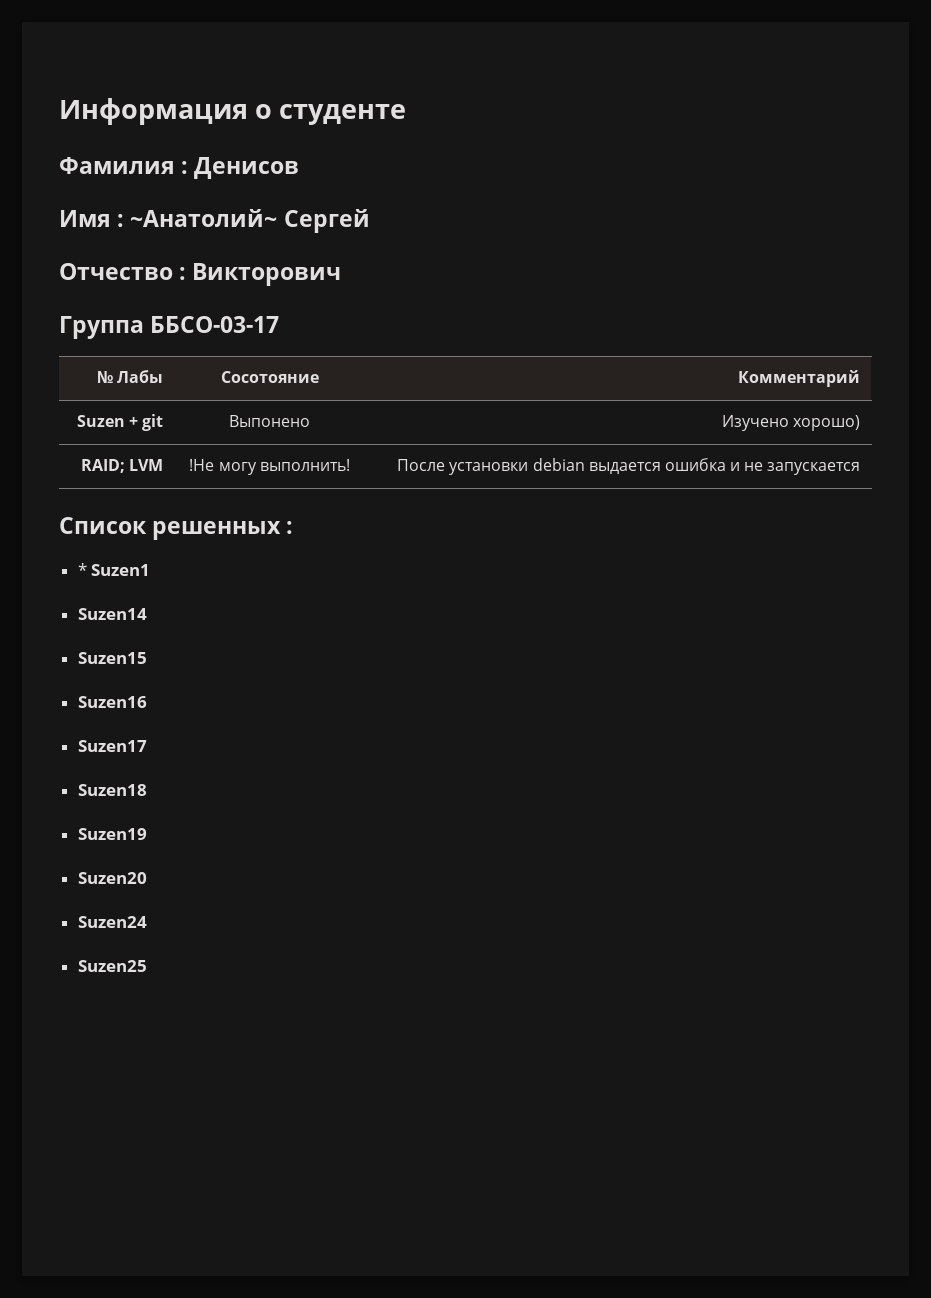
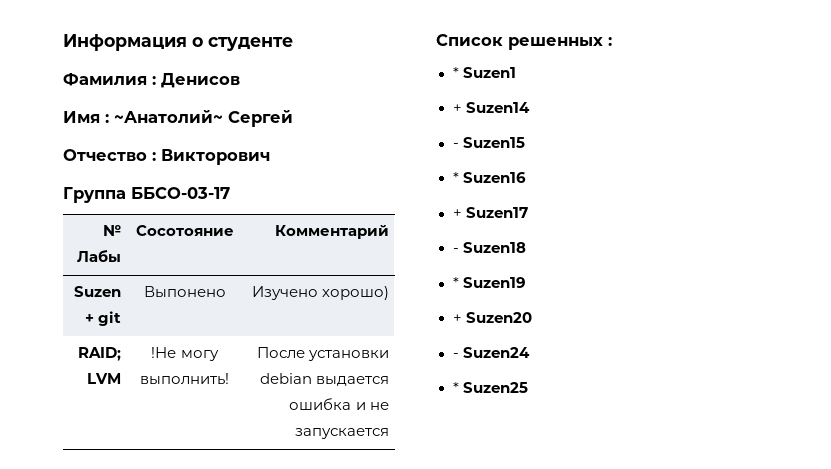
(151, 570) none -> [452,104,462,113] +
(147, 614) none -> [452,143,459,148] -
(147, 658) none -> [452,172,459,183] *
(147, 702) none -> [452,209,462,218] +
(147, 746) none -> [452,248,459,253] -
(147, 790) none -> [452,277,459,288] *
(147, 834) none -> [452,314,462,323] +
(147, 878) none -> [452,353,459,358] -
(147, 922) none -> [452,382,459,393] *

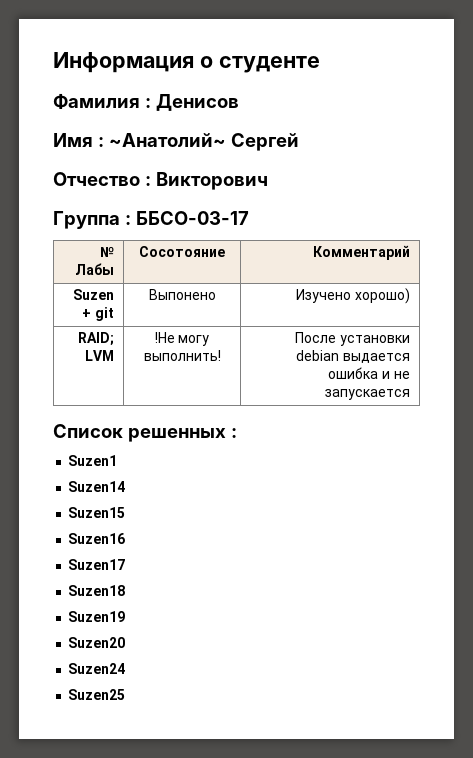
(126, 195) none -> [124,215,131,225] :
[452,67,459,78] * -> (237, 433) none
[452,104,462,113] + -> (118, 460) none
[452,143,459,148] - -> (126, 486) none
[452,172,459,183] * -> (126, 512) none
[452,209,462,218] + -> (126, 538) none
[452,248,459,253] - -> (126, 564) none
[452,277,459,288] * -> (126, 590) none
[452,314,462,323] + -> (126, 616) none
[452,353,459,358] - -> (126, 642) none
[452,382,459,393] * -> (126, 668) none

